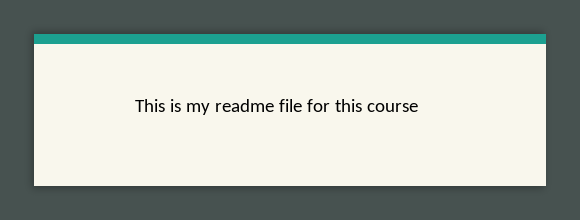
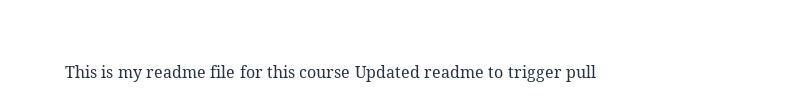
(418, 107) none -> [354,65,596,82] Updated readme to trigger pull

